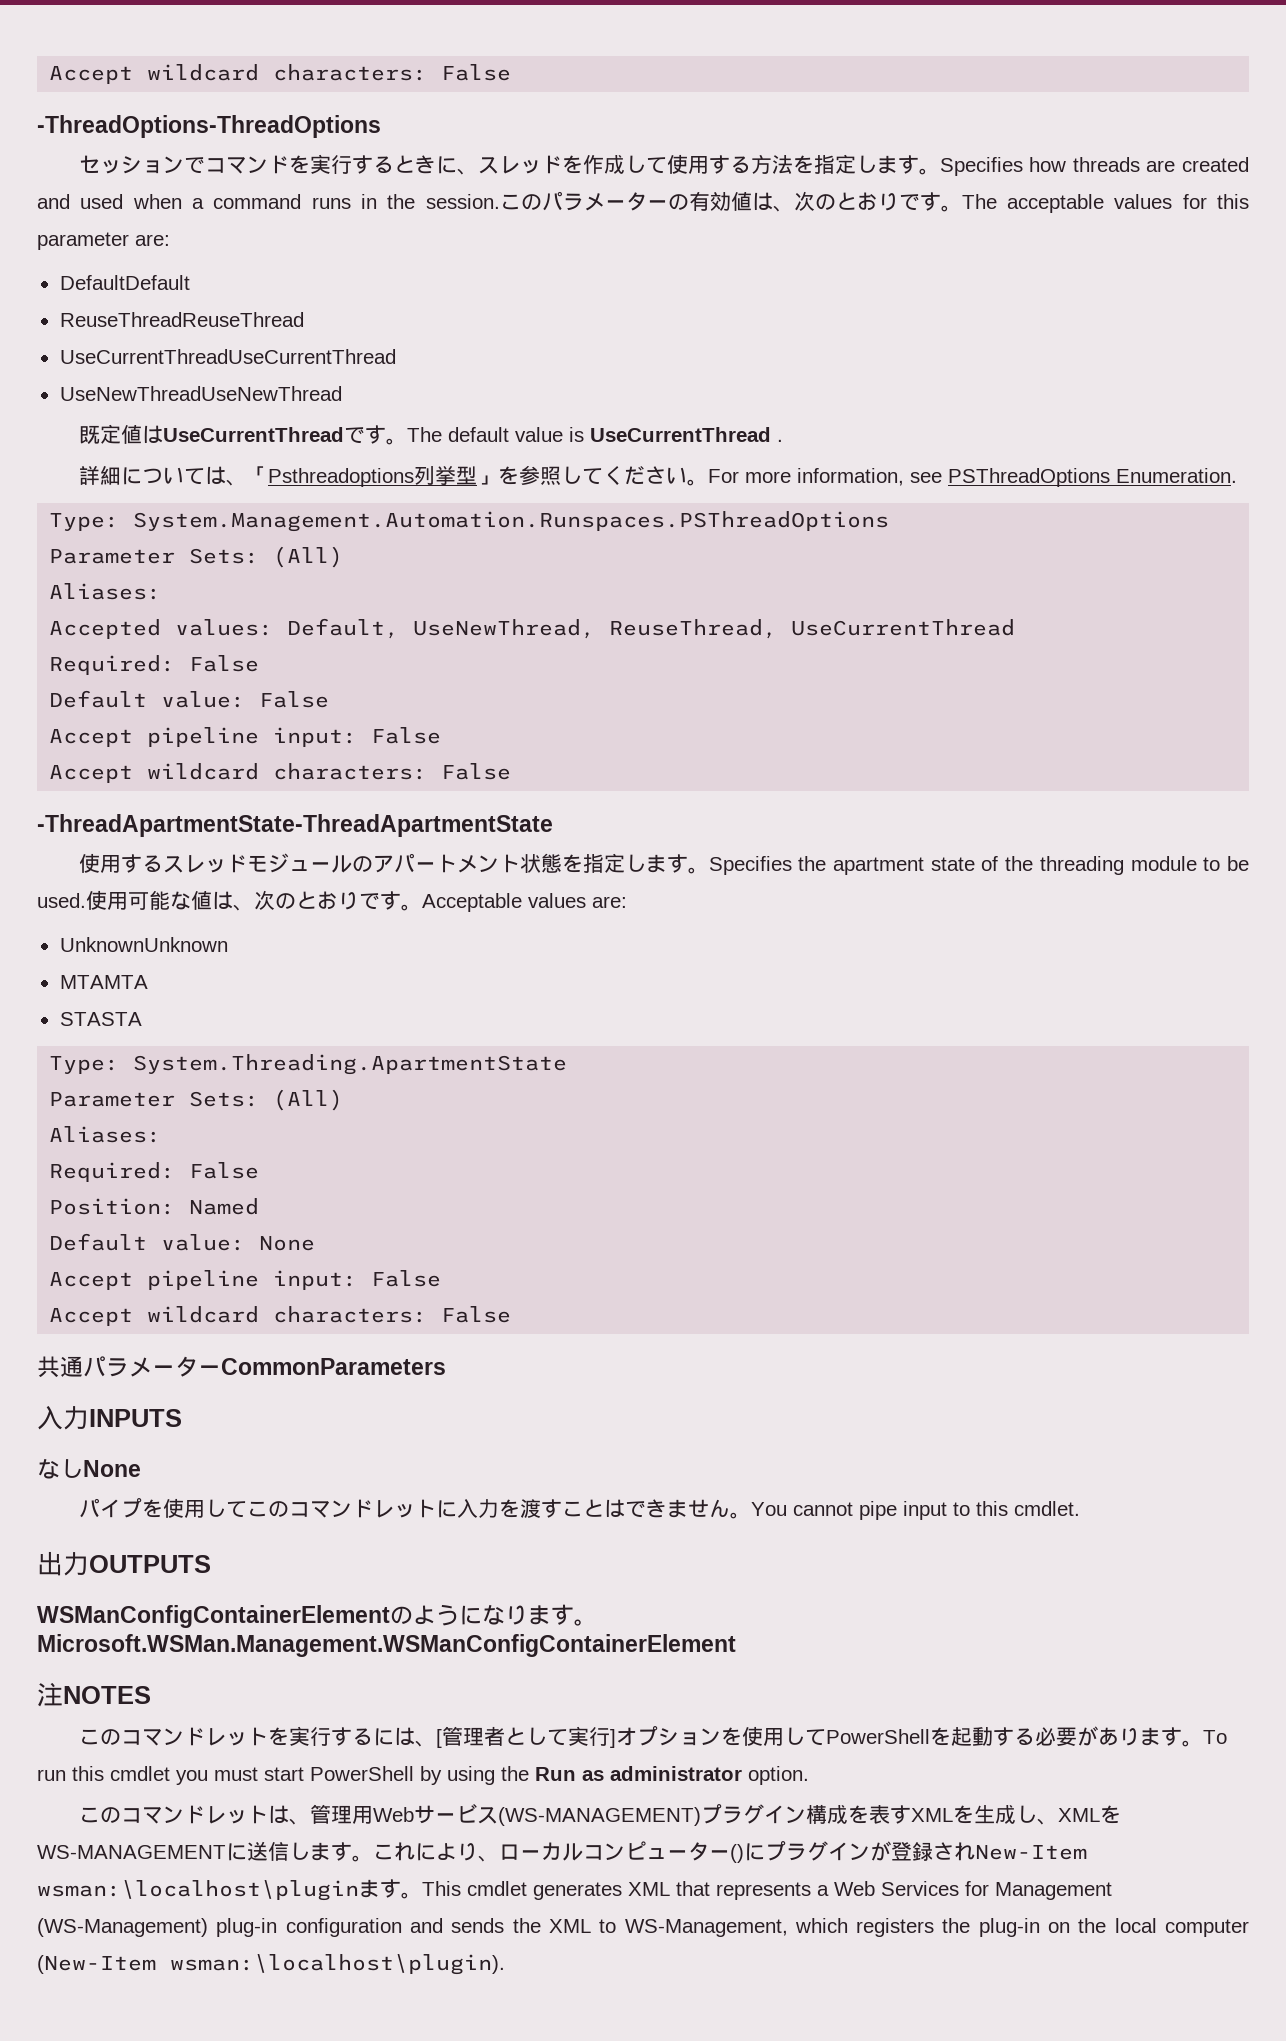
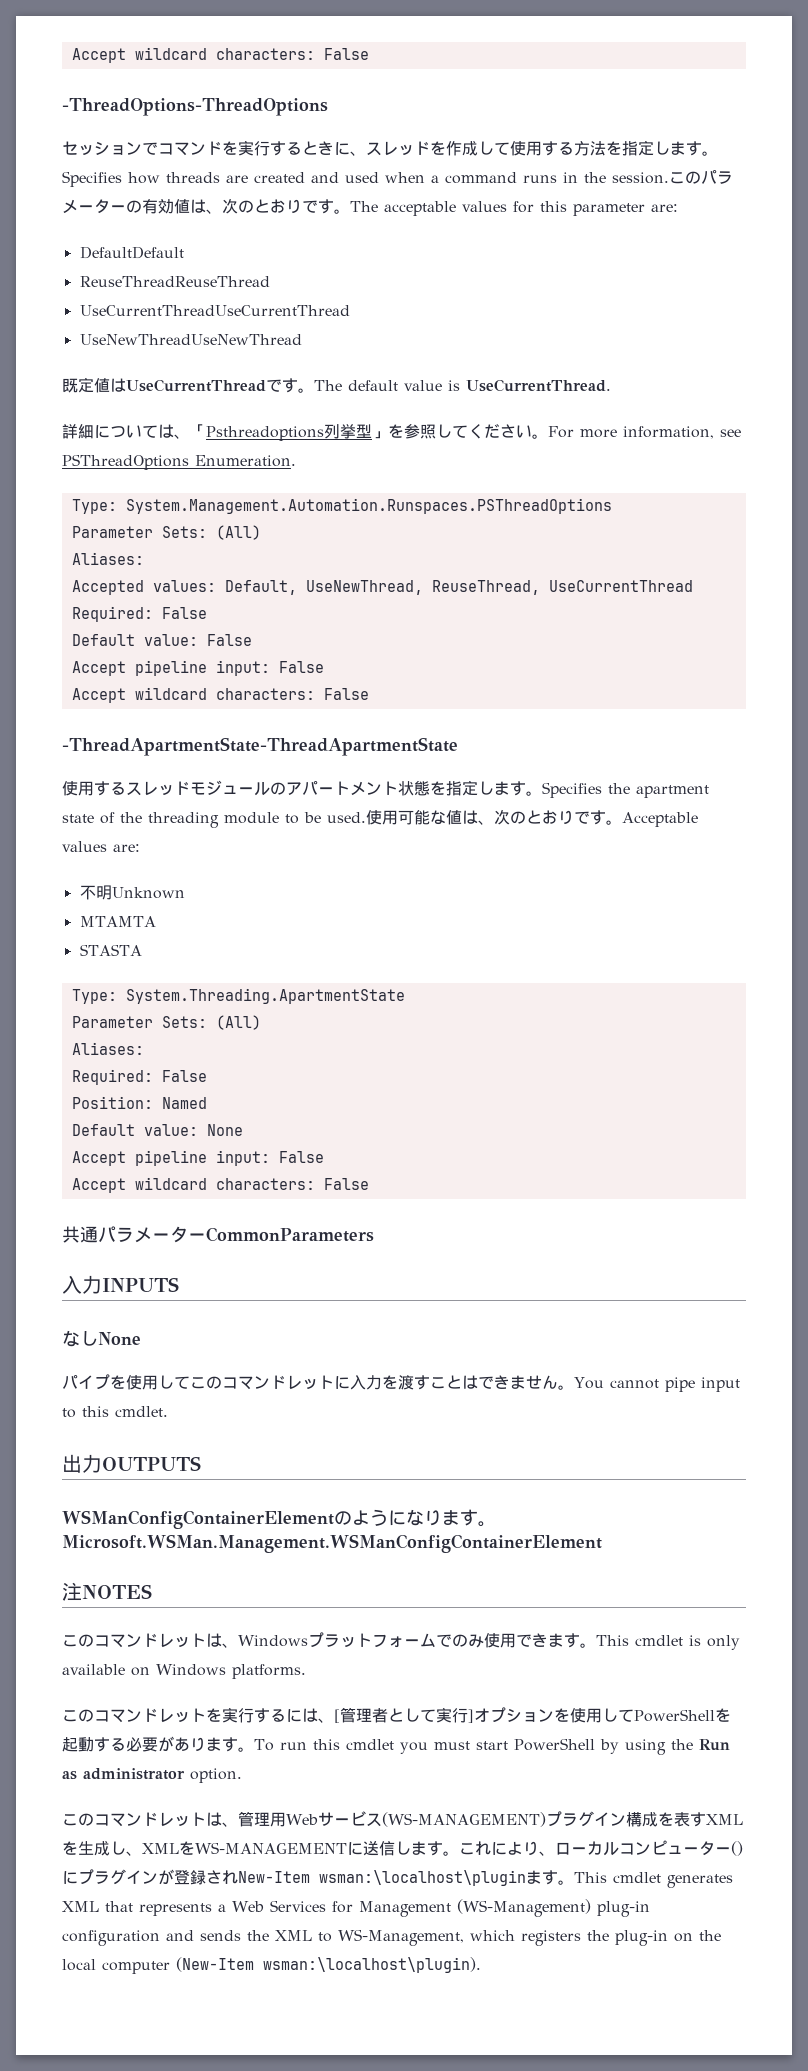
[589,427,783,442] UseCurrentThread . -> [466,379,611,392] UseCurrentThread.
[59,937,228,952] UnknownUnknown -> [79,885,185,900] 不明Unknown
(151, 1695) none -> [62,1632,740,1650] [62,1664,306,1679] // このコマンドレットは、Windowsプラットフォームでのみ使用できます。This cmdlet is only available on Windows platforms.

